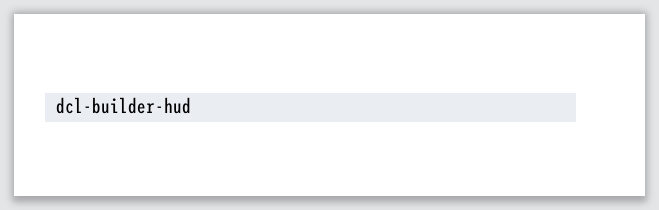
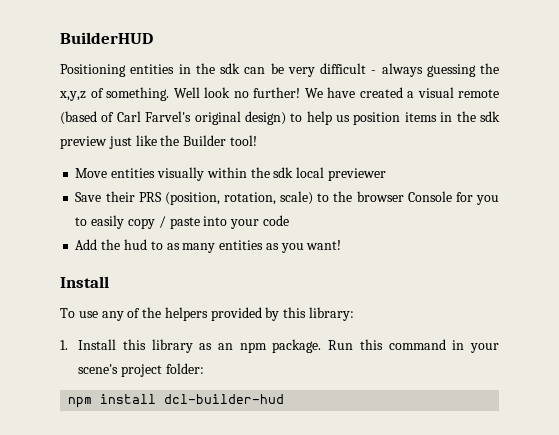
(55, 105) none -> [60,32,153,44] [60,63,499,77] [59,87,499,101] [60,111,500,125] [60,135,257,149] [75,167,386,181] [75,191,499,205] [75,215,289,229] [75,239,342,253] [60,276,109,288] [60,307,355,321] [60,339,499,353] [78,363,204,377] [68,394,157,408] BuilderHUD // Positioning entities in the sdk can be very difficult - always guessing the x,y,z of something. Well look no further! We have created a visual remote (based of Carl Farvel's original design) to help us position items in the sdk preview just like the Builder tool! // Move entities visually within the sdk local previewer // Save their PRS (position, rotation, scale) to the browser Console for you to easily copy / paste into your code // Add the hud to as many entities as you want! // Install // To use any of the helpers provided by this library: // 1. Install this library as an npm package. Run this command in your scene's project folder: // npm install

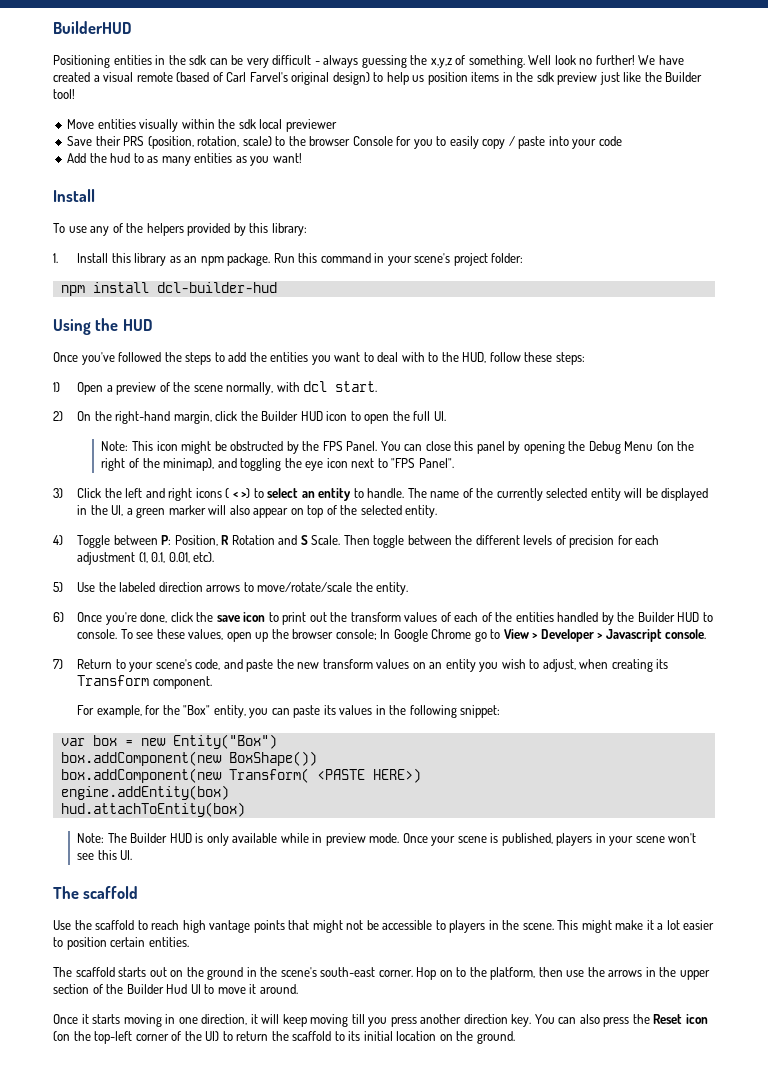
(285, 399) none -> [53,318,153,335] [53,352,585,365] [53,381,378,395] [53,411,446,424] [101,441,695,454] [101,458,454,471] [53,488,709,501] [77,505,438,518] [53,535,660,548] [77,552,215,565] [53,582,409,595] [53,612,713,625] [77,629,707,642] [53,659,669,672] [77,675,212,689] [77,705,501,718] [60,734,277,749] [60,751,317,766] [60,768,421,783] [60,785,229,800] [60,802,245,817] [77,833,697,846] [77,850,133,860] [53,886,139,899] [53,920,715,933] [53,937,189,950] [53,967,710,980] [53,984,298,994] [53,1014,708,1027] [53,1031,515,1044] // Using the HUD // Once you've followed the steps to add the entities you want to deal with to the HUD, follow these steps: // 1) Open a preview of the scene normally, with dcl start. // 2) On the right-hand margin, click the Builder HUD icon to open the full UI. // Note: This icon might be obstructed by the FPS Panel. You can close this panel by opening the Debug Menu (on the right of the minimap), and toggling the eye icon next to "FPS Panel". // 3) Click the left and right icons ( < >) to select an entity to handle. The name of the currently selected entity will be displayed in the UI, a green marker will also appear on top of the selected entity. // 4) Toggle between P: Position, R Rotation and S Scale. Then toggle between the different levels of precision for each adjustment (1, 0.1, 0.01, etc). // 5) Use the labeled direction arrows to move/rotate/scale the entity. // 6) Once you're done, click the save icon to print out the transform values of each of the entities handled by the Builder HUD to console. To see these values, open up the browser console; In Google Chrome go to View > Developer > Javascript console. // 7) Return to your scene's code, and paste the new transform values on an entity you wish to adjust, when creating its Transform component. // For example, for the "Box" entity, you can paste its values in the following snippet: // var box = new Entity("Box") // box.addComponent(new BoxShape()) // box.addComponent(new Transform( <PASTE HERE>) // engine.addEntity(box) // hud.attachToEntity(box) // Note: The Builder HUD is only available while in preview mode. Once your scene is published, players in your scene won't see this UI. // The scaffold // Use the scaffold to reach high vantage points that might not be accessible to players in the scene. This might make it a lot easier to position certain entities. // The scaffold starts out on the ground in the scene's south-east corner. Hop on to the platform, then use the arrows in the upper section of the Builder Hud UI to move it around. // Once it starts moving in one direction, it will keep moving till you press another direction key. You can also press the Reset icon (on the top-left corner of the UI) to return the scaffold to its initial location on the ground.

